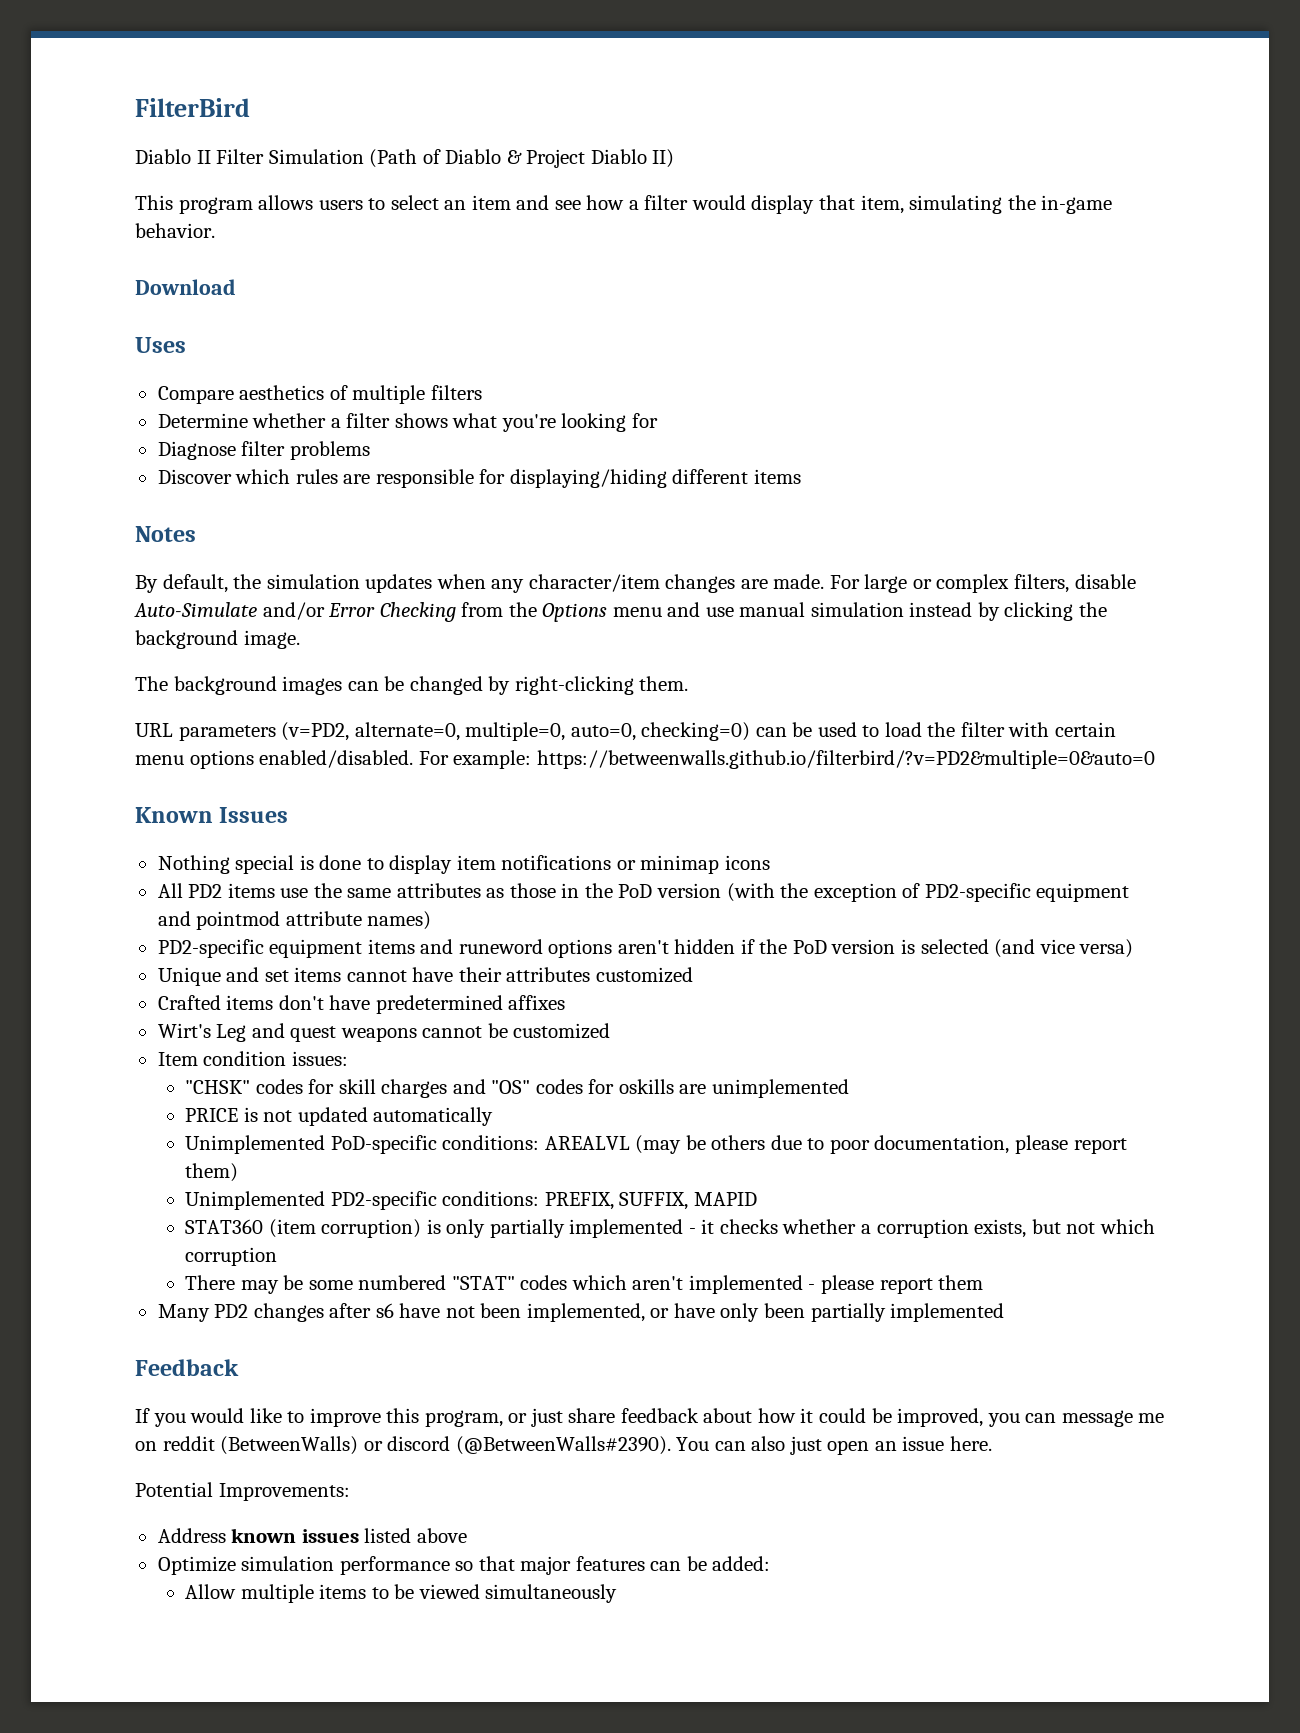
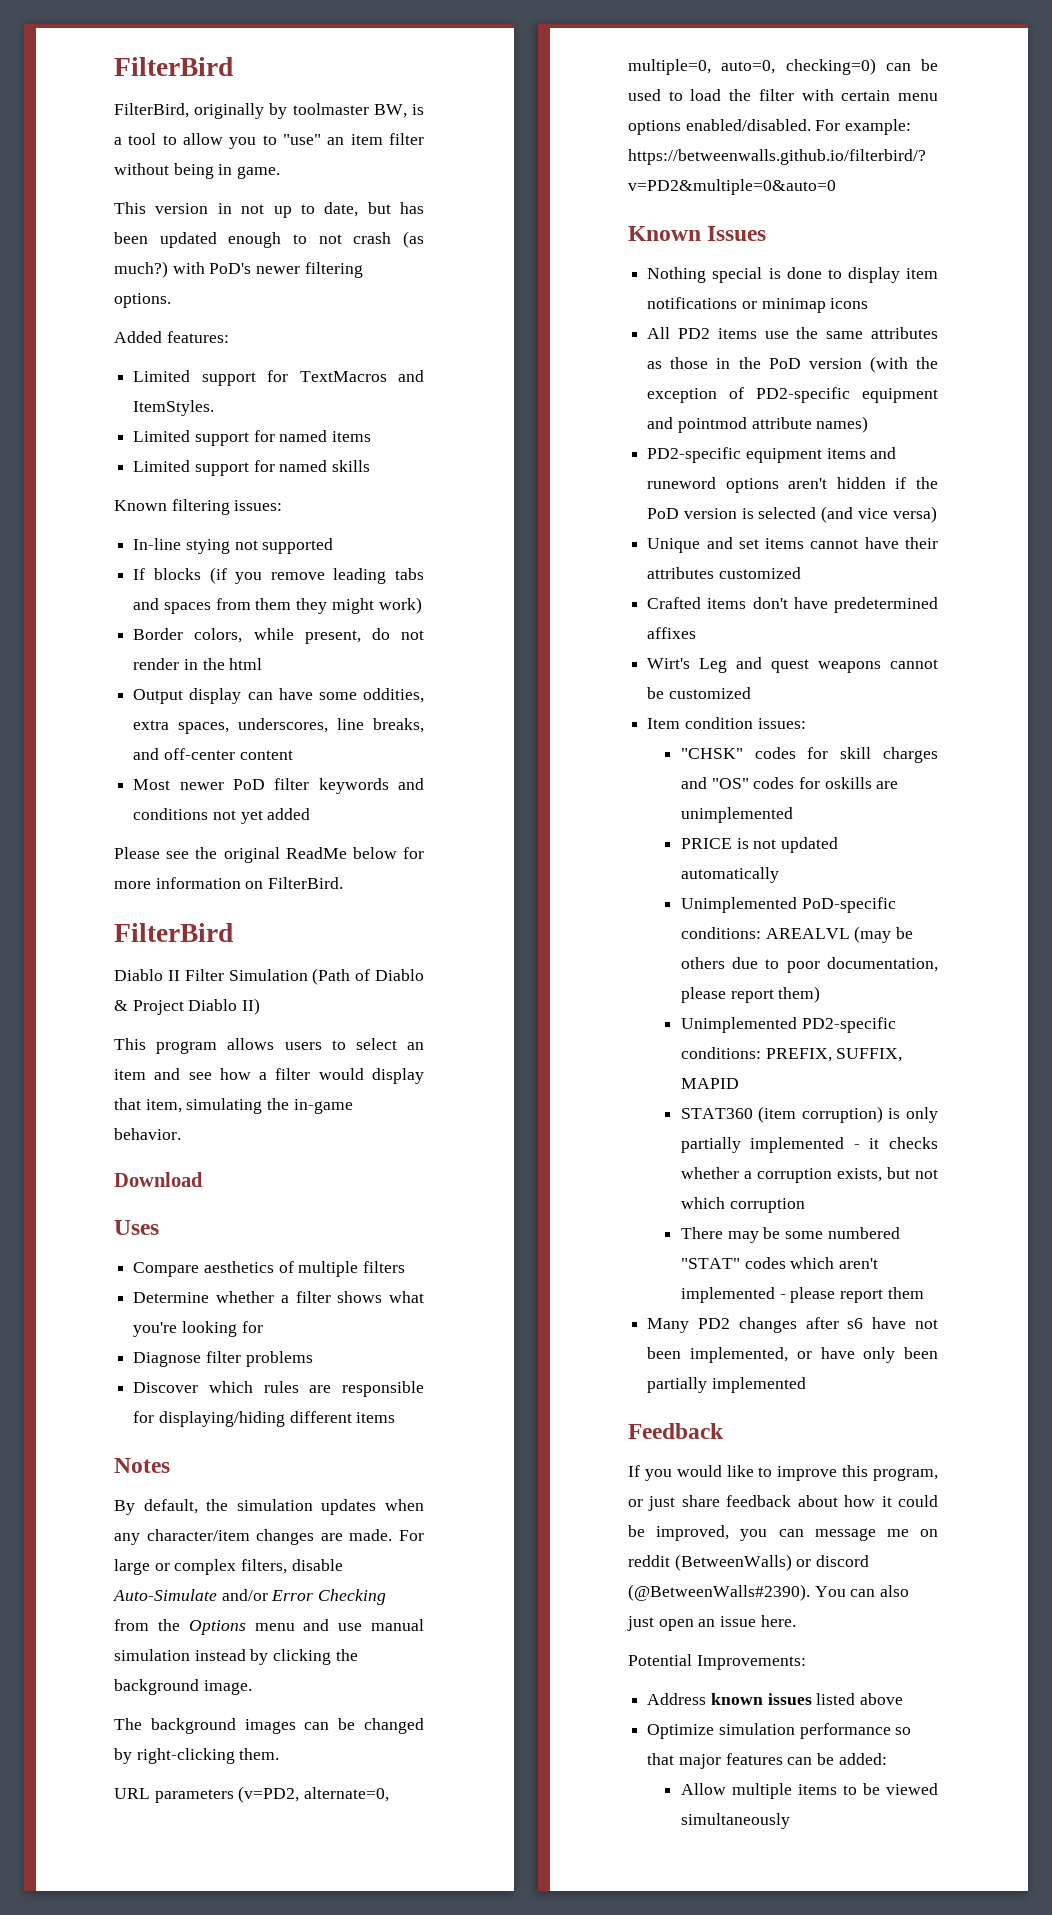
[135,98,250,117] FilterBird -> [114,57,233,76] [114,103,424,119] [114,133,424,149] [114,163,281,179] [114,202,424,218] [114,231,424,248] [114,261,363,278] [114,293,171,308] [114,331,229,343] [133,370,424,386] [133,400,215,416] [133,430,372,446] [133,460,371,476] [114,499,283,515] [133,538,334,554] [133,567,424,584] [133,597,422,614] [133,628,424,644] [133,658,263,670] [133,688,424,704] [133,718,424,734] [133,748,293,760] [133,778,424,794] [133,808,311,824] [114,847,424,863] [114,877,344,889] [114,923,233,942] FilterBird // FilterBird, originally by toolmaster BW, is a tool to allow you to "use" an item filter without being in game. // This version in not up to date, but has been updated enough to not crash (as much?) with PoD's newer filtering options. // Added features: // Limited support for TextMacros and ItemStyles. // Limited support for named items // Limited support for named skills // Known filtering issues: // In-line stying not supported // If blocks (if you remove leading tabs and spaces from them they might work) // Border colors, while present, do not render in the html // Output display can have some oddities, extra spaces, underscores, line breaks, and off-center content // Most newer PoD filter keywords and conditions not yet added // Please see the original ReadMe below for more information on FilterBird. // FilterBird

